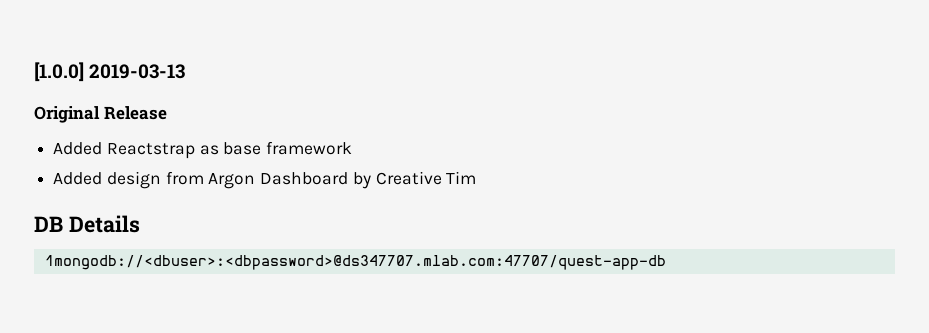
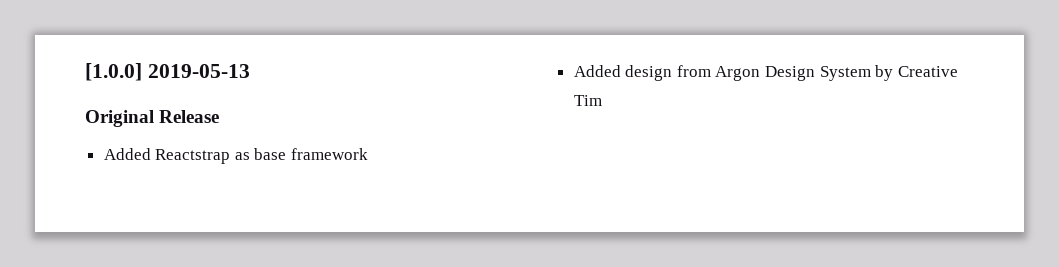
[89,64,186,79] 2019-03-13 -> [147,64,250,78] 2019-05-13
[260,172,349,185] Dashboard -> [765,66,871,81] Design System
[34,215,140,233] [44,255,666,270] // DB Details // 1mongodb://<dbuser>:<dbpassword>@ds347707.mlab.com:47707/quest-app-db -> (602, 100) none

